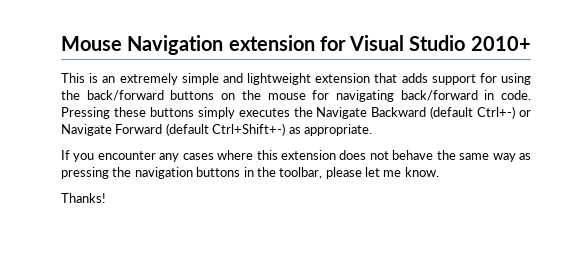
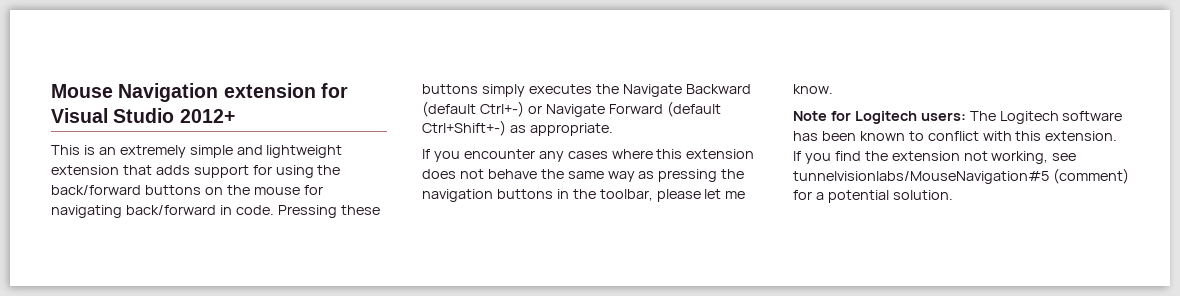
[470,36,531,51] 2010+ -> [179,109,235,123] 2012+
[61,193,106,203] Thanks! -> [793,111,1123,124] [793,131,1118,141] [793,151,1077,164] [793,168,1129,184] [793,190,953,203] Note for Logitech users: The Logitech software has been known to conflict with this extension. If you find the extension not working, see tunnelvisionlabs/MouseNavigation#5 (comment) for a potential solution.

